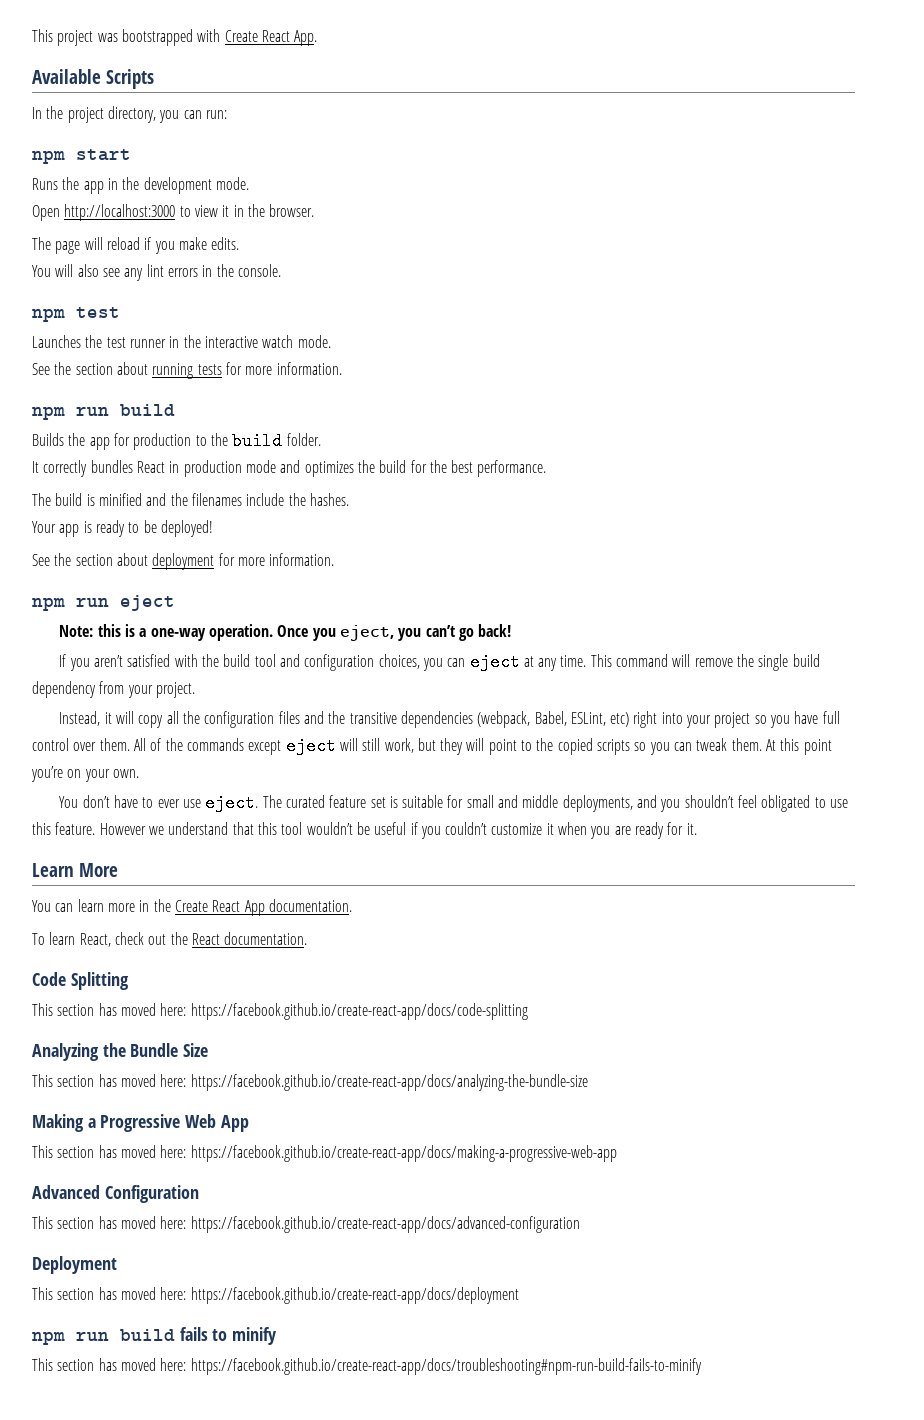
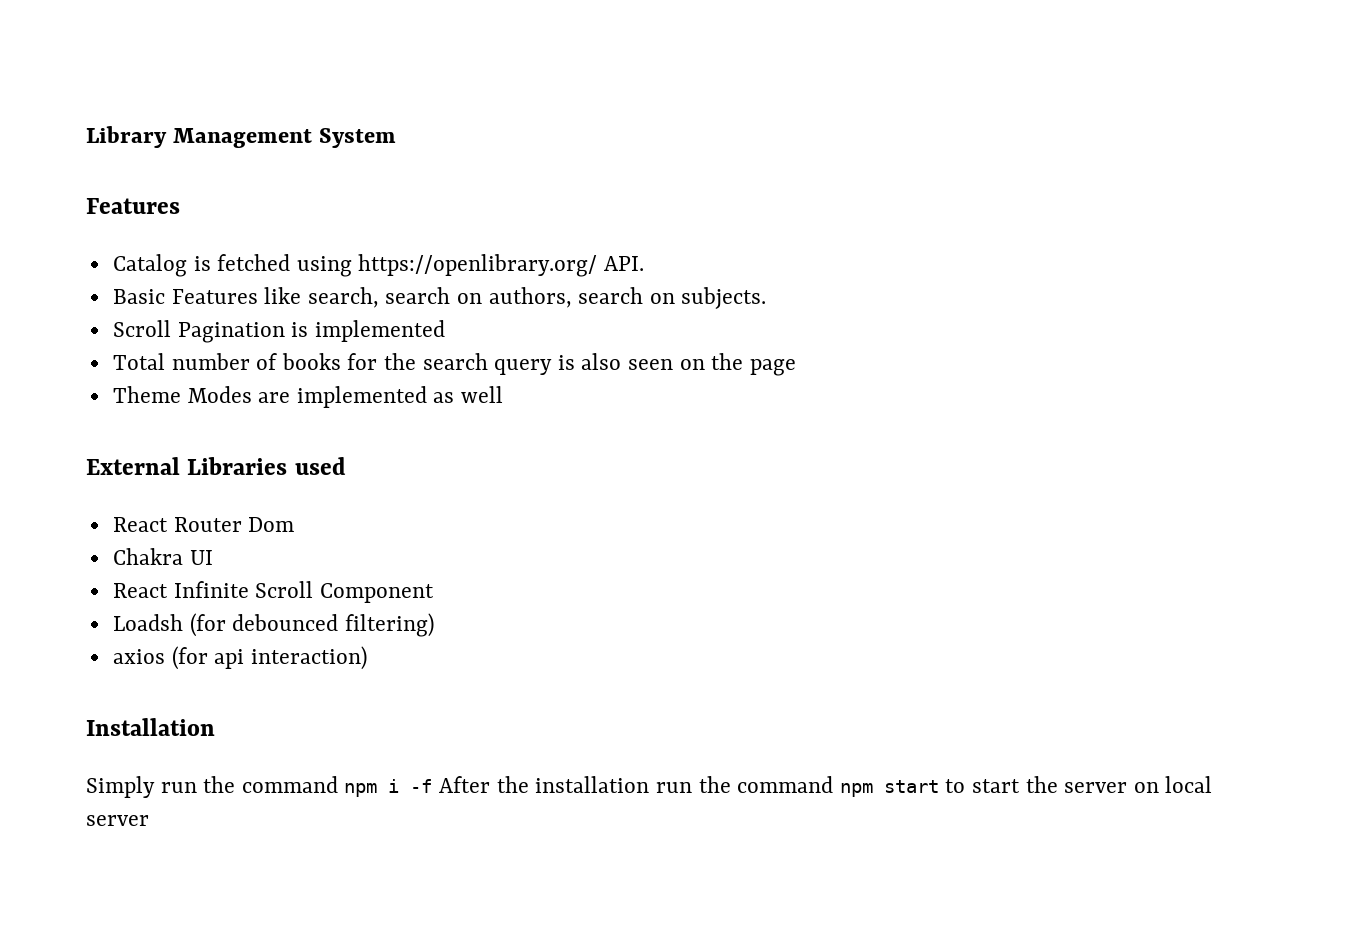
[32,29,318,46] [32,69,154,89] [32,106,227,123] [32,149,131,164] [32,177,249,194] [32,204,315,221] [32,237,240,254] [32,264,281,281] [32,307,120,322] [32,335,331,348] [32,362,342,379] [32,404,175,420] [32,432,321,450] [32,460,547,477] [32,493,349,506] [32,520,213,537] [32,553,335,570] [32,595,175,611] [59,624,512,641] [59,653,820,671] [32,681,195,698] [59,711,840,728] [32,737,832,755] [31,766,139,782] [59,794,849,812] [32,822,697,839] [32,863,118,877] [32,899,352,916] [32,932,308,947] [32,972,129,990] [32,1003,528,1020] [32,1043,209,1061] [32,1074,588,1091] [32,1114,249,1132] [32,1145,617,1162] [32,1185,199,1203] [32,1216,580,1233] [32,1256,117,1274] [32,1287,519,1304] [32,1327,278,1345] [32,1358,702,1375] This project was bootstrapped with Create React App. // Available Scripts // In the project directory, you can run: // npm start // Runs the app in the development mode. // Open http://localhost:3000 to view it in the browser. // The page will reload if you make edits. // You will also see any lint errors in the console. // npm test // Launches the test runner in the interactive watch mode. // See the section about running tests for more information. // npm run build // Builds the app for production to the build folder. // It correctly bundles React in production mode and optimizes the build for the best performance. // The build is minified and the filenames include the hashes. // Your app is ready to be deployed! // See the section about deployment for more information. // npm run eject // Note: this is a one-way operation. Once you eject, you can’t go back! // If you aren’t satisfied with the build tool and configuration choices, you can eject at any time. This command will remove the single build dependency from your project. // Instead, it will copy all the configuration files and the transitive dependencies (webpack, Babel, ESLint, etc) right into your project so you have full control over them. All of the commands except eject will still work, but they will point to the copied scripts so you can tweak them. At this point you’re on your own. // You don’t have to ever use eject. The curated feature set is suitable for small and middle deployments, and you shouldn’t feel obligated to use this feature. However we understand that this tool wouldn’t be useful if you couldn’t customize it when you are ready for it. // Learn More // You can learn more in the Create React App documentation. // To learn React, check out the React documentation. // Code Splitting // This section has moved here: https://facebook.github.io/create-react-app/docs/code-splitting // Analyzing the Bundle Size // This section has moved here: https://facebook.github.io/create-react-app/docs/analyzing-the-bundle-size // Making a Progressive Web App // This section has moved here: https://facebook.github.io/create-react-app/docs/making-a-progressive-web-app // Advanced Configuration // This section has moved here: https://facebook.github.io/create-react-app/docs/advanced-configuration // Deployment // This section has moved here: https://facebook.github.io/create-react-app/docs/deployment // npm run build fails to minify // This section has moved here: https://facebook.github.io/create-react-app/docs/troubleshooting#npm-run-build-fails-to-minify -> [86,126,396,148] [86,198,180,214] [112,254,645,277] [112,287,767,309] [112,320,445,343] [112,353,796,376] [112,386,504,408] [86,457,346,475] [112,517,295,532] [112,548,213,565] [112,581,434,603] [112,613,434,637] [112,646,367,670] [86,718,215,736] [86,776,1213,798] [86,815,149,826] Library Management System // Features // Catalog is fetched using https://openlibrary.org/ API. // Basic Features like search, search on authors, search on subjects. // Scroll Pagination is implemented // Total number of books for the search query is also seen on the page // Theme Modes are implemented as well // External Libraries used // React Router Dom // Chakra UI // React Infinite Scroll Component // Loadsh (for debounced filtering) // axios (for api interaction) // Installation // Simply run the command npm i -f After the installation run the command npm start to start the server on local server

